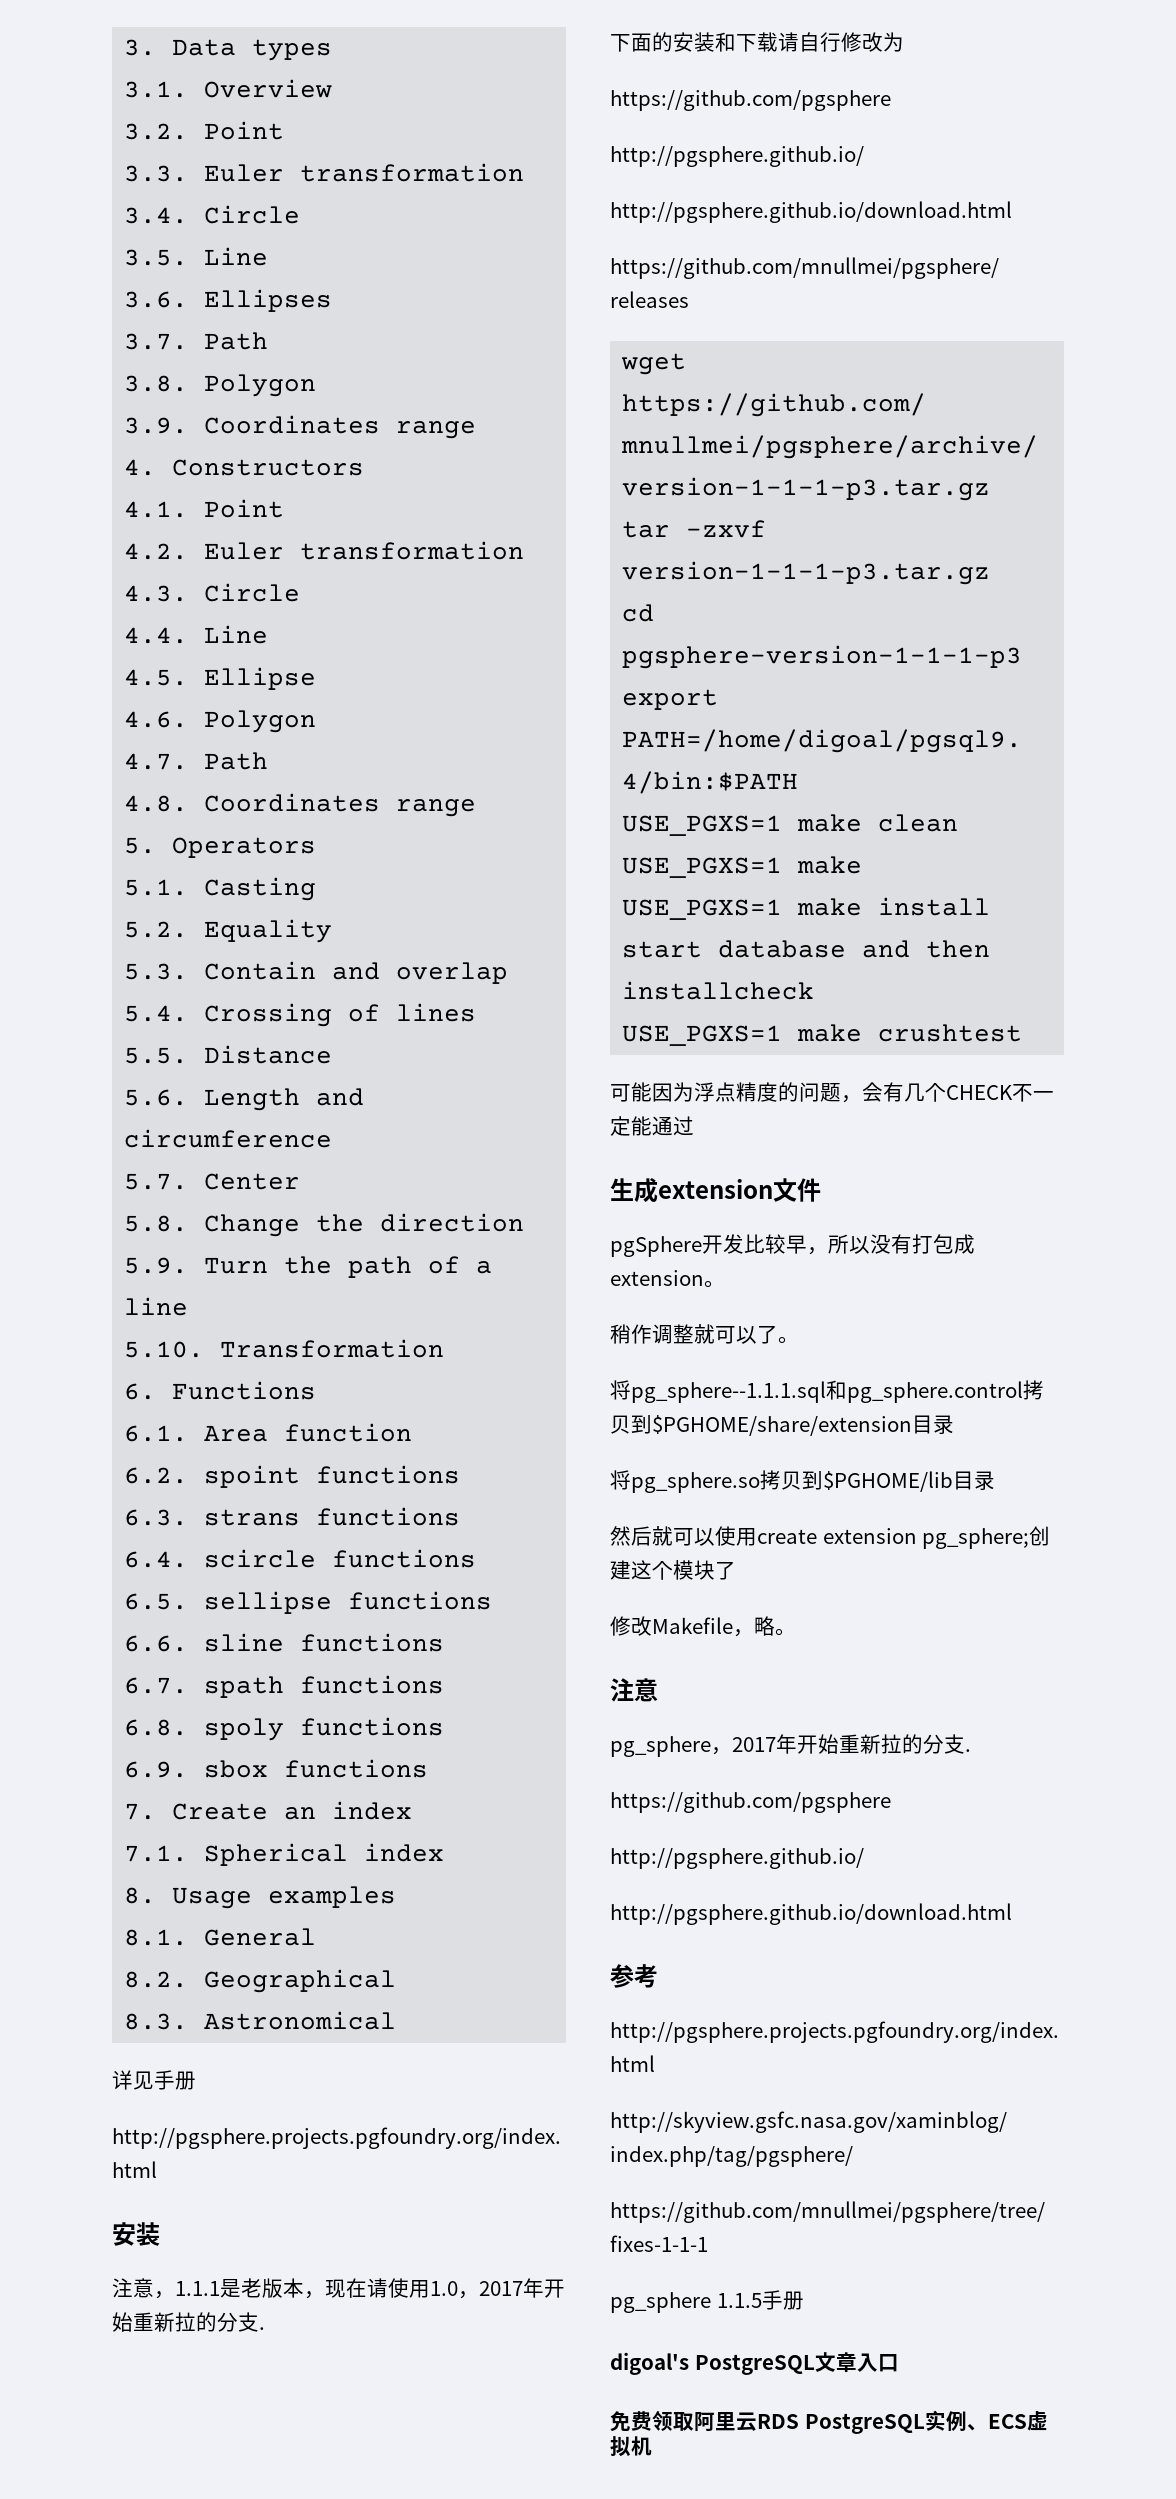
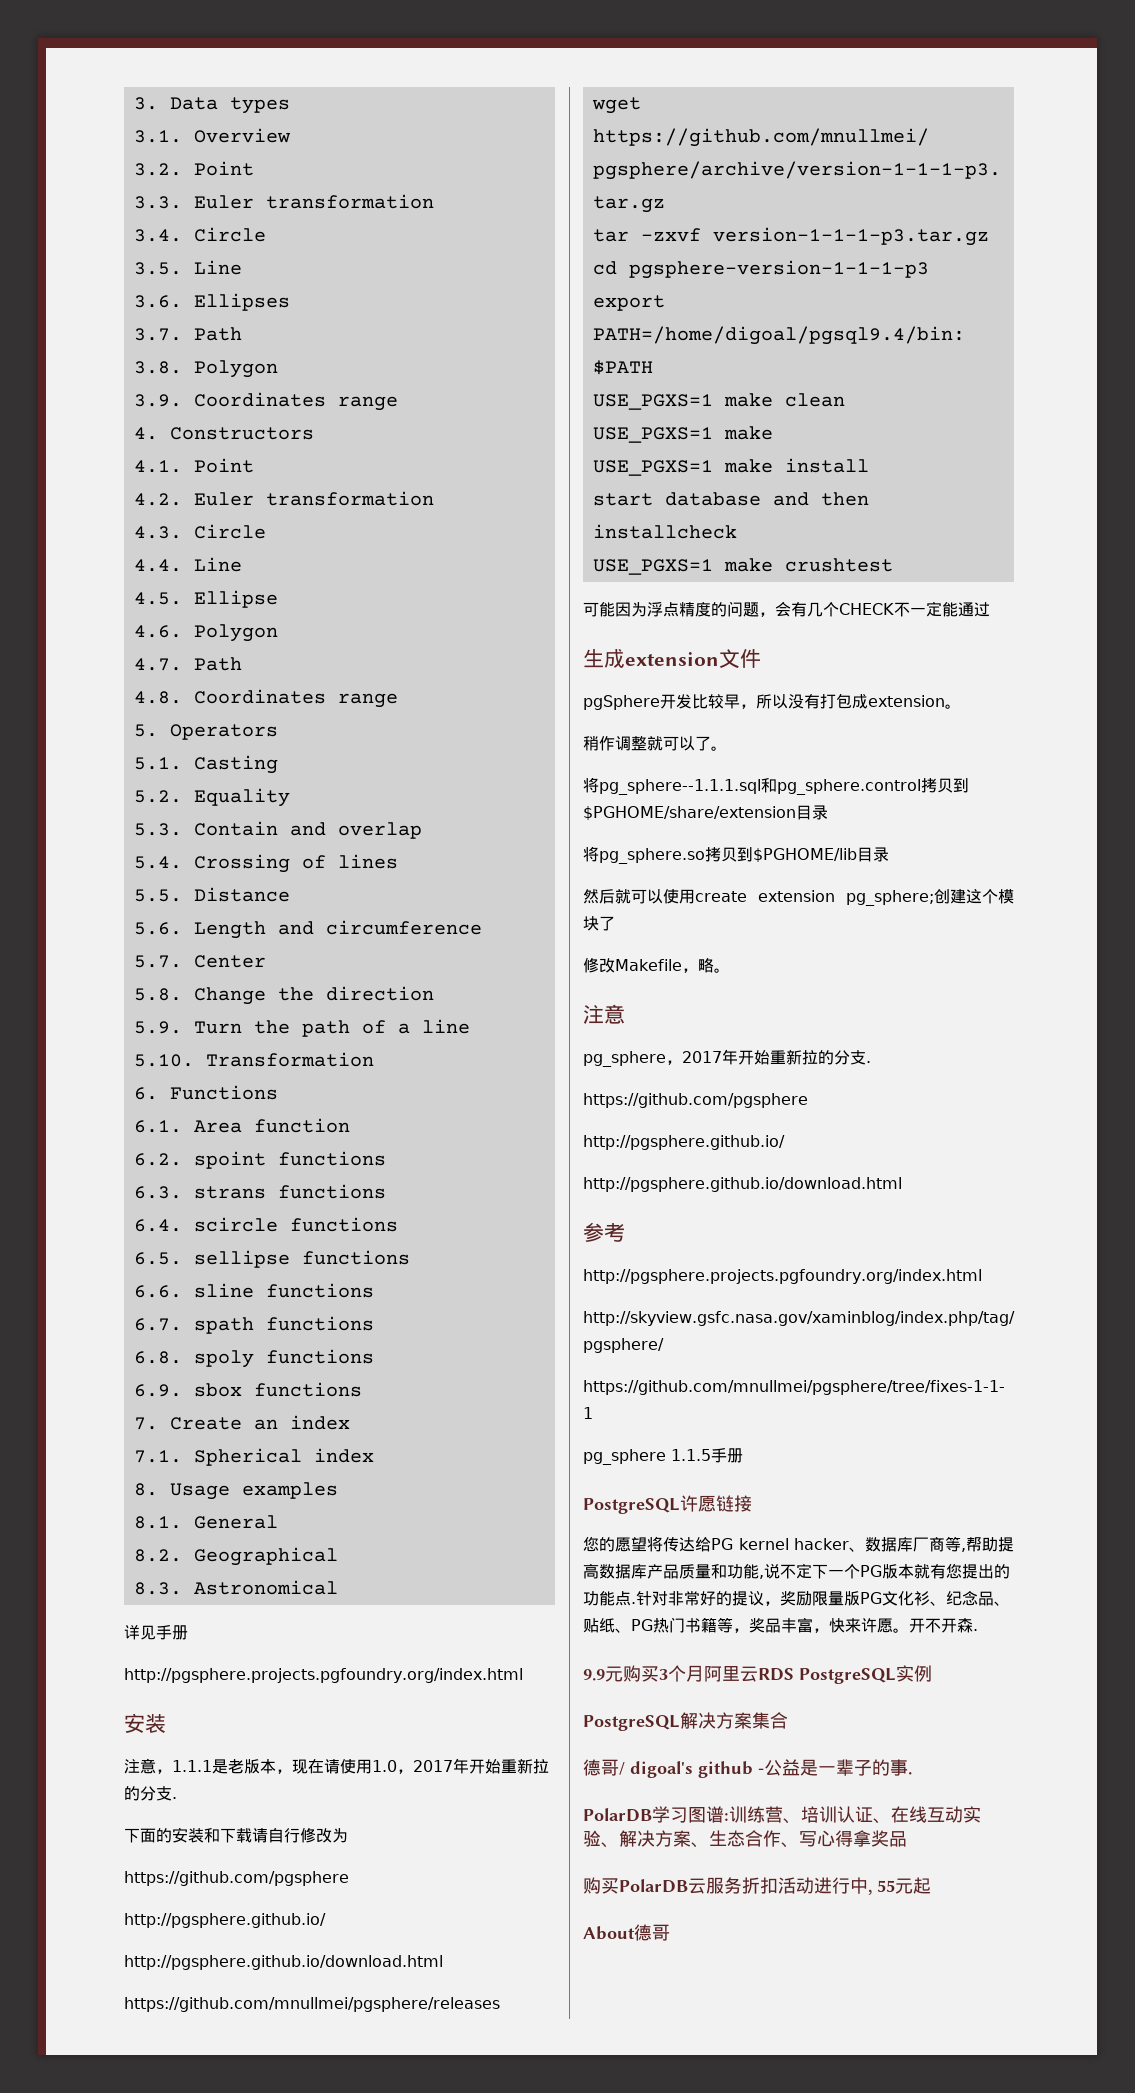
[610,2352,899,2375] [610,2411,694,2432] digoal's PostgreSQL文章入口 // 免费领取 -> [583,1495,752,1514] [583,1536,1014,1552] [583,1563,1010,1579] [583,1590,1010,1606] [583,1617,978,1633] [583,1665,704,1682] PostgreSQL许愿链接 // 您的愿望将传达给PG kernel hacker、数据库厂商等,帮助提高数据库产品质量和功能,说不定下一个PG版本就有您提出的功能点.针对非常好的提议，奖励限量版PG文化衫、纪念品、贴纸、PG热门书籍等，奖品丰富，快来许愿。开不开森. // 9.9元购买3个月
[966,2411,1048,2431] [610,2436,652,2457] 、ECS虚拟机 -> [583,1712,788,1731] [583,1759,912,1778] [583,1806,981,1824] [583,1830,907,1848] [583,1877,931,1895] [583,1924,670,1941] // PostgreSQL解决方案集合 // 德哥/ digoal's github -公益是一辈子的事. // PolarDB学习图谱:训练营、培训认证、在线互动实验、解决方案、生态合作、写心得拿奖品 // 购买PolarDB云服务折扣活动进行中, 55元起 // About德哥

